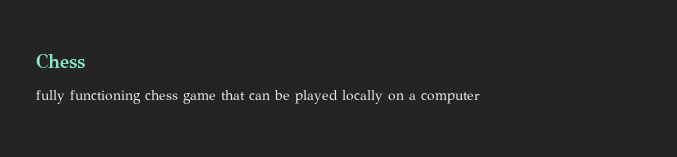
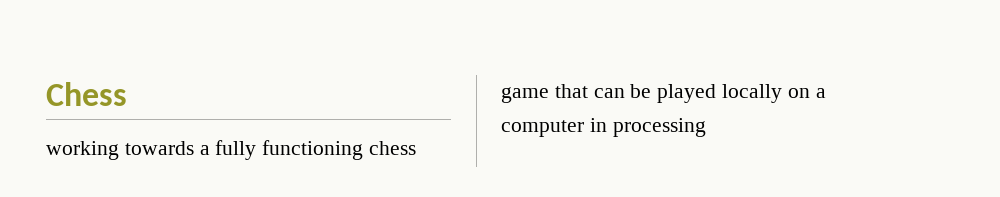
(85, 61) none -> [46,141,210,160] working towards a
(480, 98) none -> [589,118,706,137] in processing

